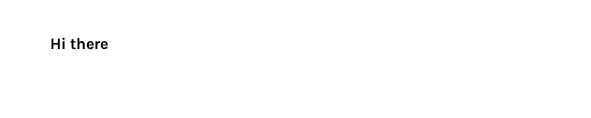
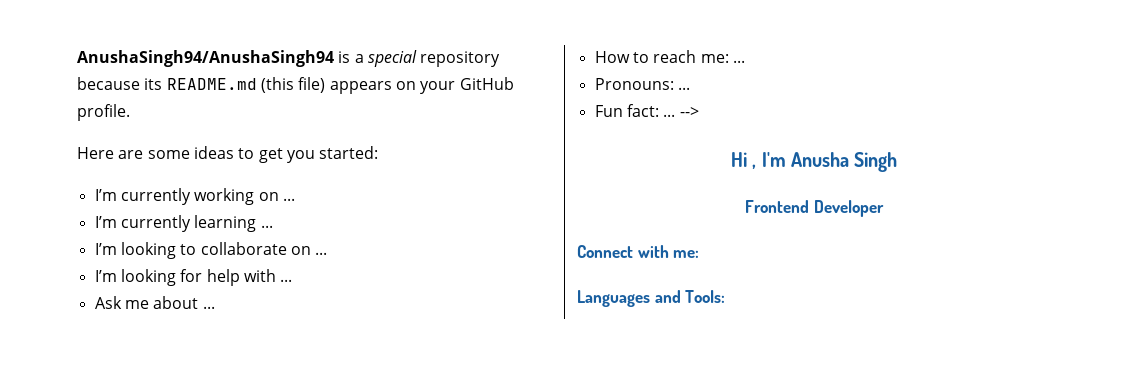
[50,37,109,50] Hi there -> [77,50,501,67] [77,77,514,94] [77,104,130,121] [77,146,379,163] [94,188,295,205] [94,215,273,232] [94,242,328,259] [94,269,293,286] [94,296,215,309] [594,50,745,63] [594,78,690,90] [594,104,699,117] [730,152,898,172] [745,200,884,217] [577,245,700,258] [577,290,726,307] AnushaSingh94/AnushaSingh94 is a special repository because its README.md (this file) appears on your GitHub profile. // Here are some ideas to get you started: // I’m currently working on ... // I’m currently learning ... // I’m looking to collaborate on ... // I’m looking for help with ... // Ask me about ... // How to reach me: ... // Pronouns: ... // Fun fact: ... --> // Hi , I'm Anusha Singh // Frontend Developer // Connect with me: // Languages and Tools:

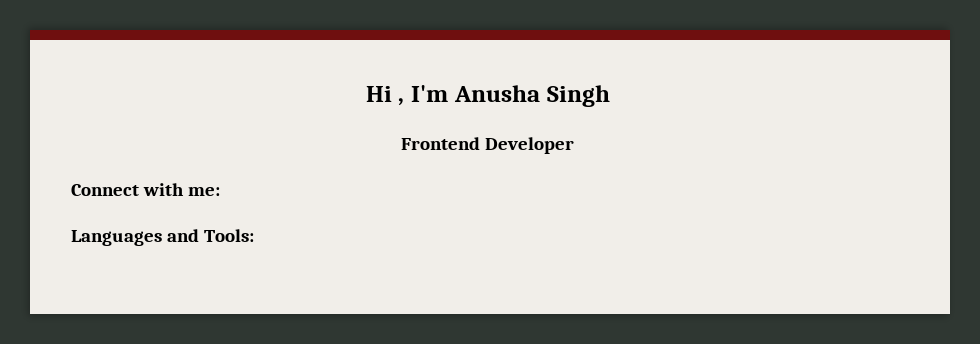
[77,50,501,67] [77,77,514,94] [77,104,130,121] [77,146,379,163] [94,188,295,205] [94,215,273,232] [94,242,328,259] [94,269,293,286] [94,296,215,309] [594,50,745,63] [594,78,690,90] [594,104,699,117] AnushaSingh94/AnushaSingh94 is a special repository because its README.md (this file) appears on your GitHub profile. // Here are some ideas to get you started: // I’m currently working on ... // I’m currently learning ... // I’m looking to collaborate on ... // I’m looking for help with ... // Ask me about ... // How to reach me: ... // Pronouns: ... // Fun fact: ... --> // -> (365, 94) none

